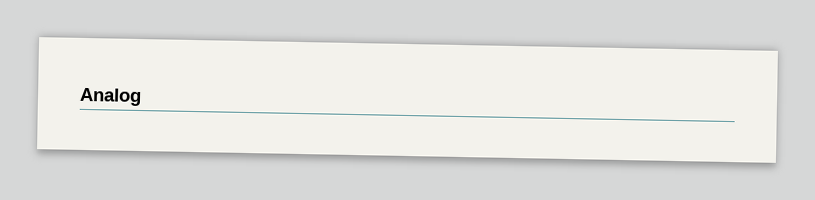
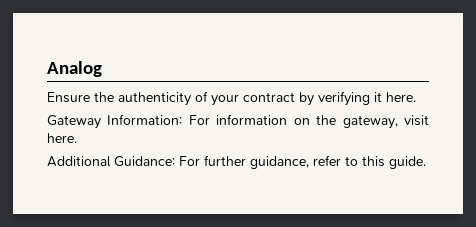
(142, 97) none -> [47,91,416,106] [47,114,429,129] [47,133,77,143] [47,155,426,169] // Ensure the authenticity of your contract by verifying it here. // Gateway Information: For information on the gateway, visit here. // Additional Guidance: For further guidance, refer to this guide.

